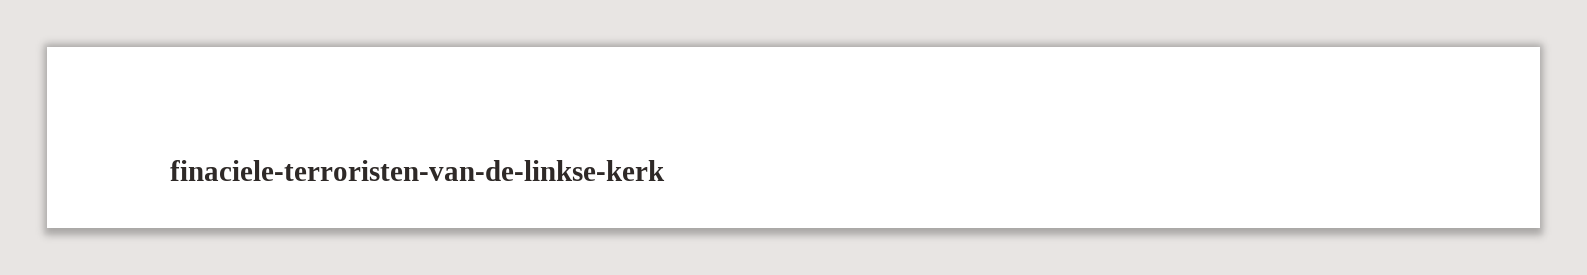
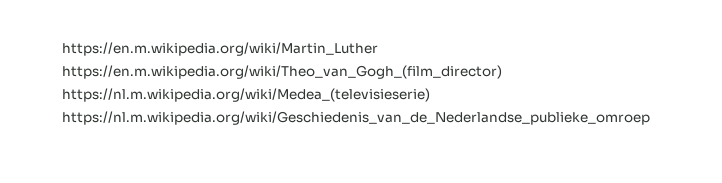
[170,160,665,181] finaciele-terroristen-van-de-linkse-kerk -> [62,42,378,56] [62,65,502,79] [62,88,430,102] [62,111,650,125] https://en.m.wikipedia.org/wiki/Martin_Luther // https://en.m.wikipedia.org/wiki/Theo_van_Gogh_(film_director) // https://nl.m.wikipedia.org/wiki/Medea_(televisieserie) // https://nl.m.wikipedia.org/wiki/Geschiedenis_van_de_Nederlandse_publieke_omroep

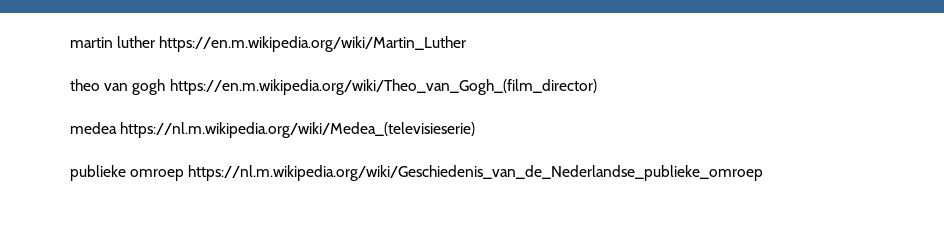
(62, 49) none -> [70,36,156,48] martin luther
(378, 49) none -> [70,79,166,95] theo van gogh
(502, 72) none -> [70,122,117,134] medea
(430, 95) none -> [70,165,185,181] publieke omroep

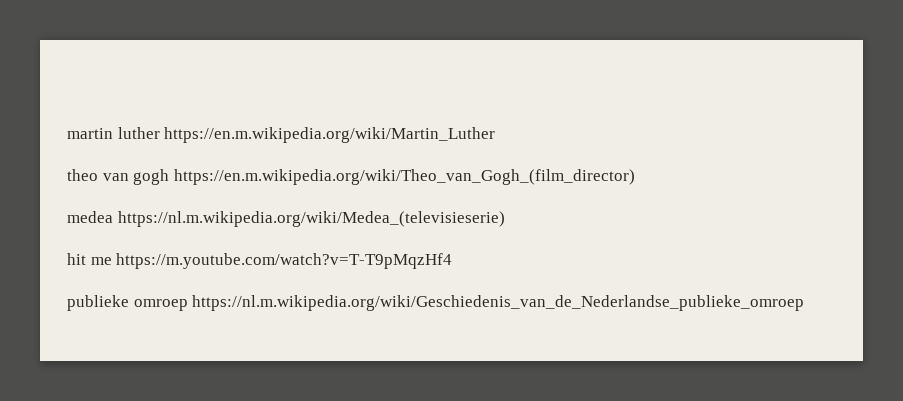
(476, 130) none -> [67,253,453,269] // hit me https://m.youtube.com/watch?v=T-T9pMqzHf4

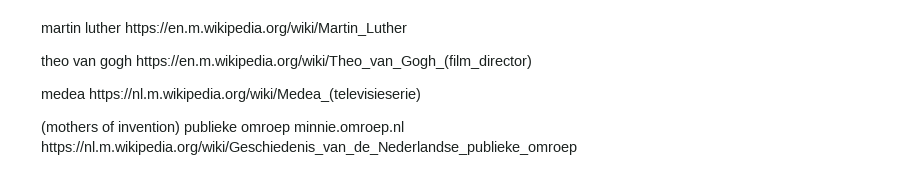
[67,253,453,269] hit me https://m.youtube.com/watch?v=T-T9pMqzHf4 // -> [41,121,180,135] (mothers of invention)
(188, 305) none -> [294,121,404,135] minnie.omroep.nl

